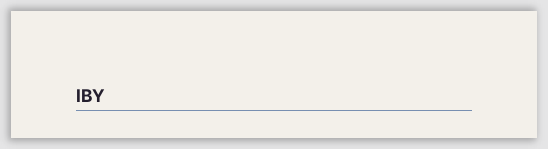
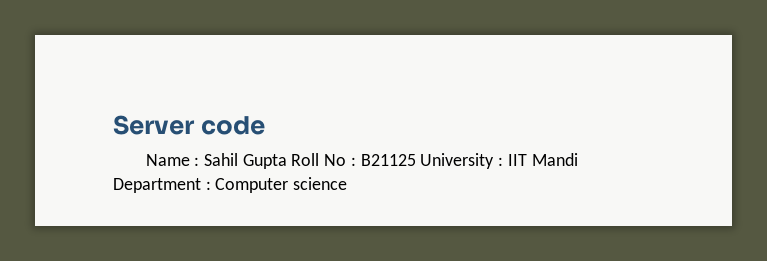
[76,89,105,102] IBY -> [113,115,265,135] [145,153,578,169] [113,177,348,193] Server code // Name : Sahil Gupta Roll No : B21125 University : IIT Mandi Department : Computer science

